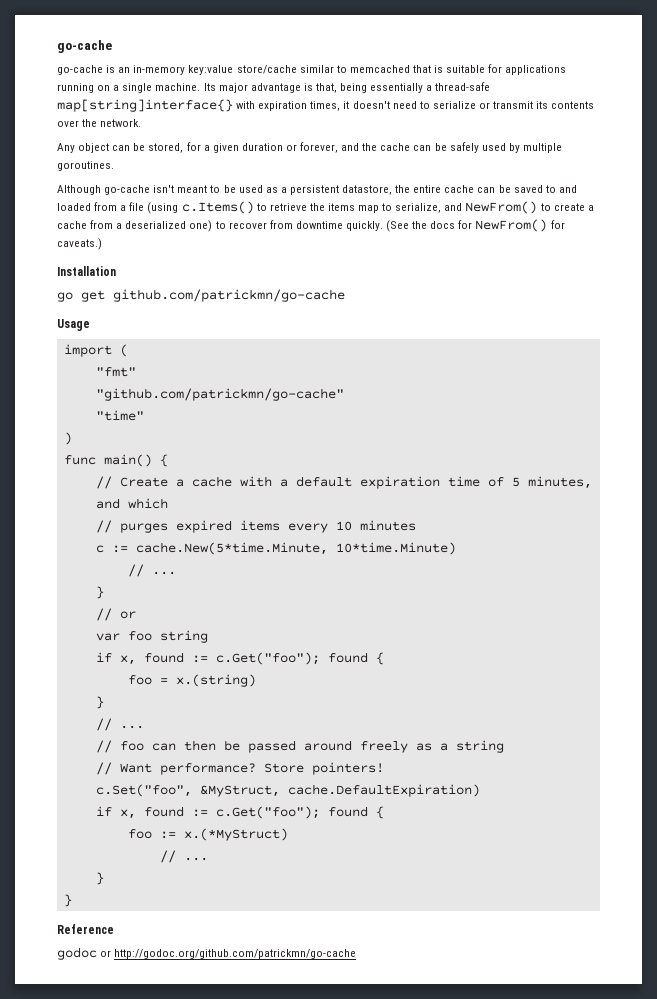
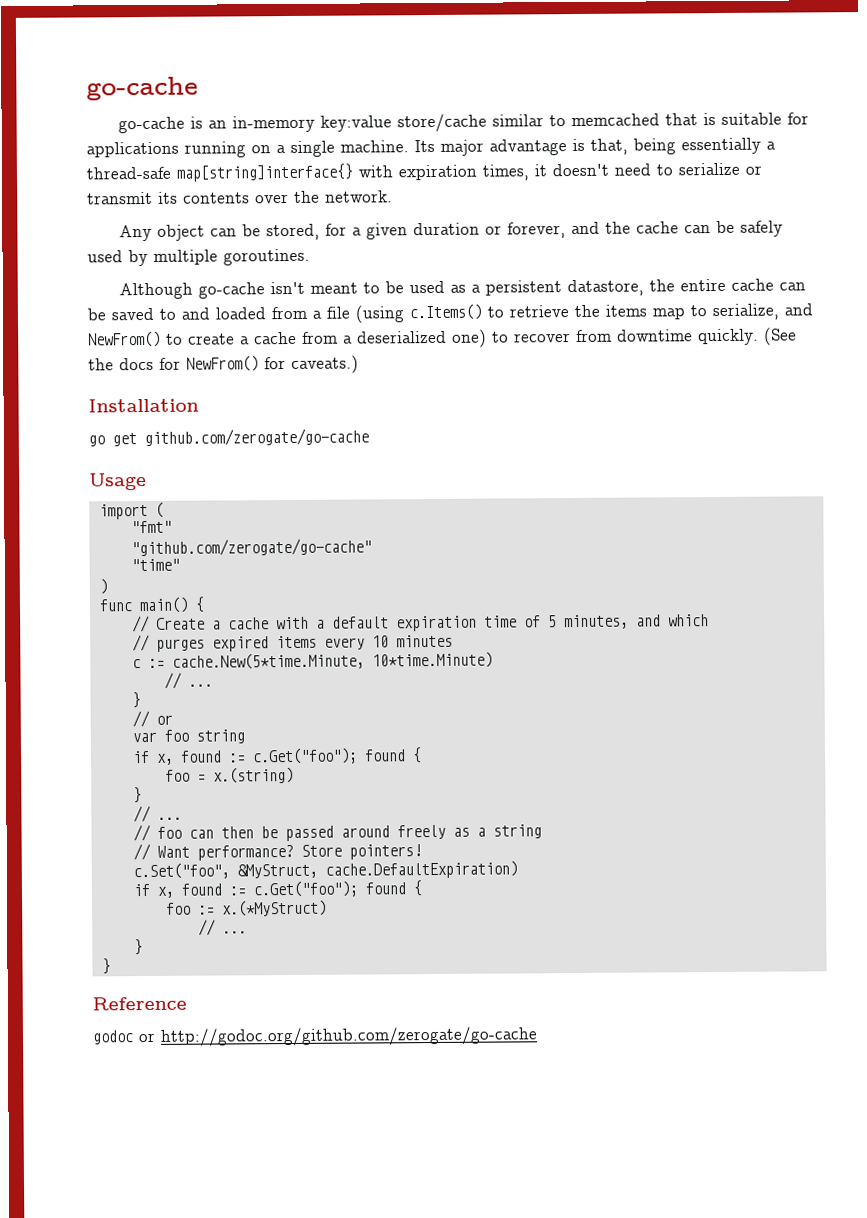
[113,289,345,302] github.com/patrickmn/go-cache -> [144,428,369,447] github.com/zerogate/go-cache
[95,388,344,401] "github.com/patrickmn/go-cache" -> [130,538,372,557] "github.com/zerogate/go-cache"
[114,949,357,959] http://godoc.org/github.com/patrickmn/go-cache -> [160,1026,538,1047] http://godoc.org/github.com/zerogate/go-cache

